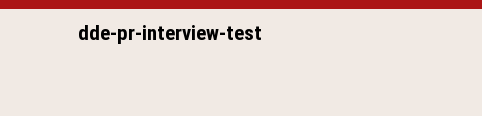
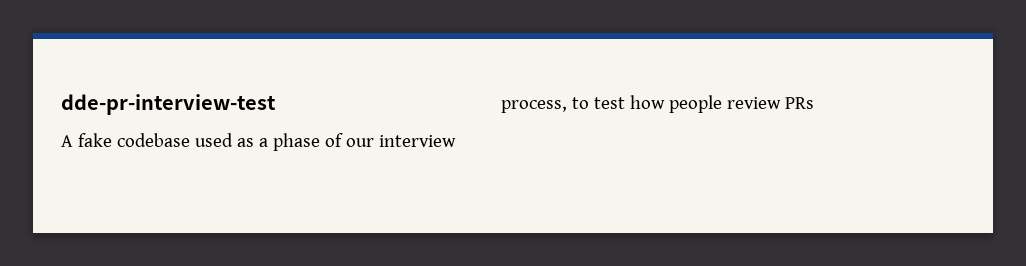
(262, 34) none -> [61,133,456,151] [501,95,814,113] // A fake codebase used as a phase of our interview process, to test how people review PRs

